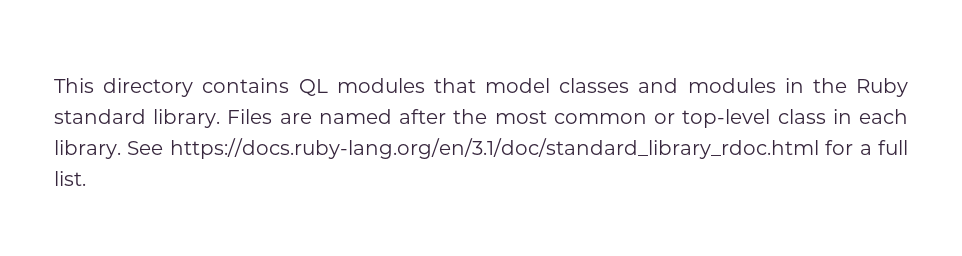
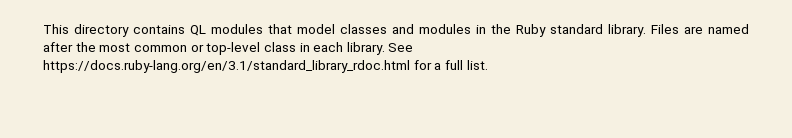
[169,138,819,159] https://docs.ruby-lang.org/en/3.1/doc/standard_library_rdoc.html -> [43,60,410,73] https://docs.ruby-lang.org/en/3.1/standard_library_rdoc.html

